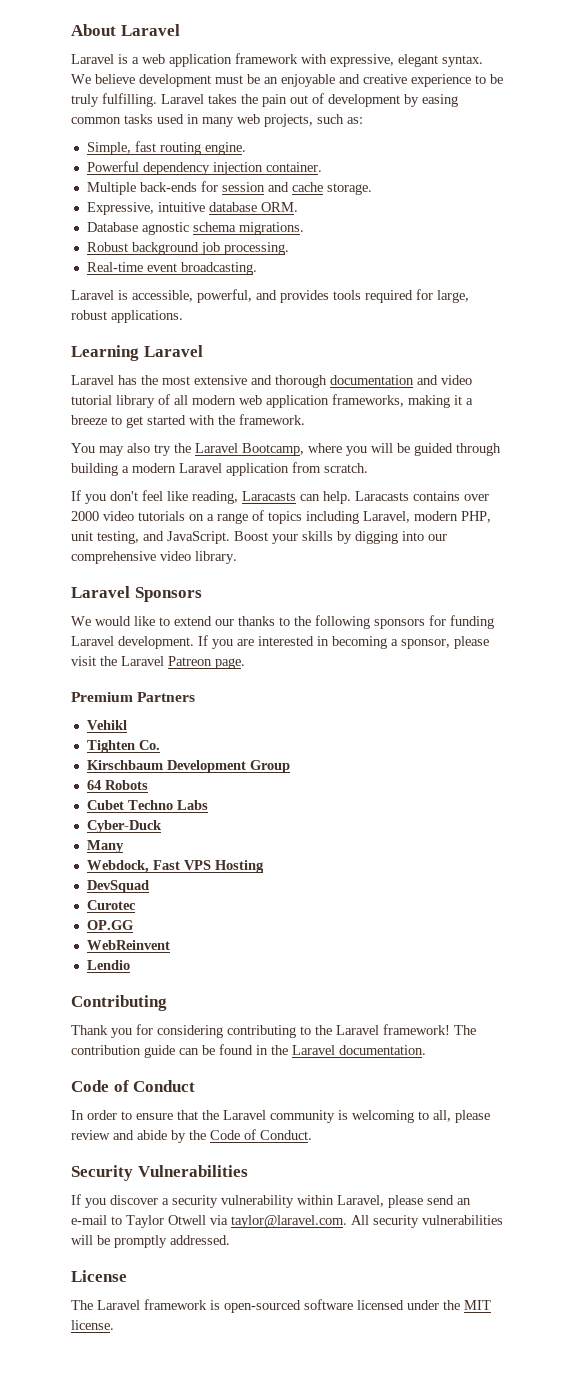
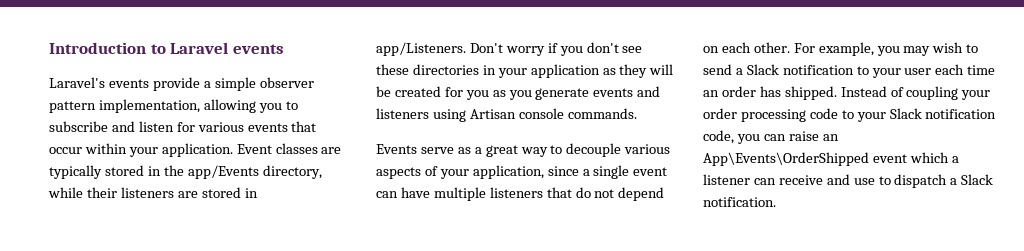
[71,24,180,36] [71,53,483,67] [71,74,503,87] [71,93,458,107] [71,114,363,127] [86,141,246,155] [86,161,322,175] [86,181,372,195] [86,202,298,215] [86,222,304,235] [86,242,289,255] [86,262,257,275] [71,289,469,303] [71,310,183,323] [71,345,203,361] [71,375,472,388] [71,394,473,408] [71,414,305,428] [71,443,501,456] [71,462,368,476] [71,490,489,504] [71,510,491,524] [71,531,447,544] [71,551,237,564] [71,586,202,602] [71,615,494,629] [71,635,489,649] [71,656,245,669] [71,692,196,702] [86,720,127,730] [86,740,160,753] [86,760,290,773] [86,780,148,790] [86,800,208,810] [86,820,162,833] [86,840,124,853] [86,860,264,873] [86,880,149,893] [86,900,136,910] [86,920,133,930] [86,940,170,950] [86,960,130,970] [71,995,167,1011] [71,1024,476,1038] [71,1044,426,1058] [71,1080,196,1092] [71,1110,490,1123] [71,1129,312,1143] [71,1165,248,1181] [71,1194,471,1208] [71,1215,503,1228] [71,1235,230,1248] [71,1270,127,1282] [71,1299,491,1313] [71,1320,114,1330] About Laravel // Laravel is a web application framework with expressive, elegant syntax. We believe development must be an enjoyable and creative experience to be truly fulfilling. Laravel takes the pain out of development by easing common tasks used in many web projects, such as: // Simple, fast routing engine. // Powerful dependency injection container. // Multiple back-ends for session and cache storage. // Expressive, intuitive database ORM. // Database agnostic schema migrations. // Robust background job processing. // Real-time event broadcasting. // Laravel is accessible, powerful, and provides tools required for large, robust applications. // Learning Laravel // Laravel has the most extensive and thorough documentation and video tutorial library of all modern web application frameworks, making it a breeze to get started with the framework. // You may also try the Laravel Bootcamp, where you will be guided through building a modern Laravel application from scratch. // If you don't feel like reading, Laracasts can help. Laracasts contains over 2000 video tutorials on a range of topics including Laravel, modern PHP, unit testing, and JavaScript. Boost your skills by digging into our comprehensive video library. // Laravel Sponsors // We would like to extend our thanks to the following sponsors for funding Laravel development. If you are interested in becoming a sponsor, please visit the Laravel Patreon page. // Premium Partners // Vehikl // Tighten Co. // Kirschbaum Development Group // 64 Robots // Cubet Techno Labs // Cyber-Duck // Many // Webdock, Fast VPS Hosting // DevSquad // Curotec // OP.GG // WebReinvent // Lendio // Contributing // Thank you for considering contributing to the Laravel framework! The contribution guide can be found in the Laravel documentation. // Code of Conduct // In order to ensure that the Laravel community is welcoming to all, please review and abide by the Code of Conduct. // Security Vulnerabilities // If you discover a security vulnerability within Laravel, please send an e-mail to Taylor Otwell via taylor@laravel.com. All security vulnerabilities will be promptly addressed. // License // The Laravel framework is open-sourced software licensed under the MIT license. -> [49,42,284,54] [49,77,314,91] [49,99,298,113] [49,121,317,132] [49,143,342,157] [49,165,322,179] [48,187,258,198] [376,42,643,56] [376,64,674,78] [376,86,661,100] [376,108,637,122] [376,143,671,157] [376,165,668,179] [376,187,665,201] [703,42,979,56] [703,64,996,78] [703,86,991,100] [703,108,997,122] [703,130,839,144] [703,152,959,166] [703,174,994,188] [703,197,776,207] Introduction to Laravel events // Laravel's events provide a simple observer pattern implementation, allowing you to subscribe and listen for various events that occur within your application. Event classes are typically stored in the app/Events directory, while their listeners are stored in app/Listeners. Don't worry if you don't see these directories in your application as they will be created for you as you generate events and listeners using Artisan console commands. // Events serve as a great way to decouple various aspects of your application, since a single event can have multiple listeners that do not depend on each other. For example, you may wish to send a Slack notification to your user each time an order has shipped. Instead of coupling your order processing code to your Slack notification code, you can raise an App\Events\OrderShipped event which a listener can receive and use to dispatch a Slack notification.

